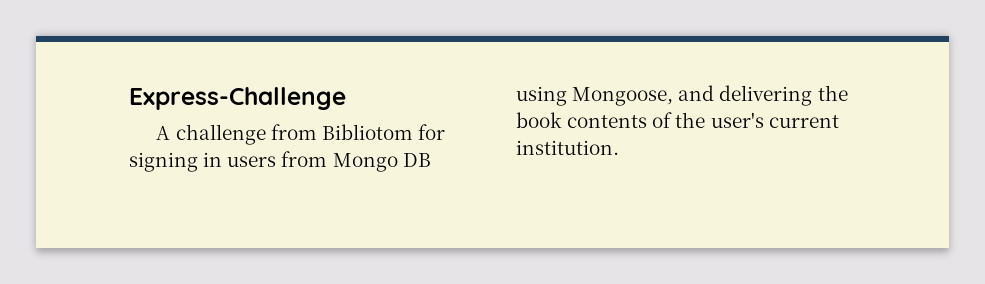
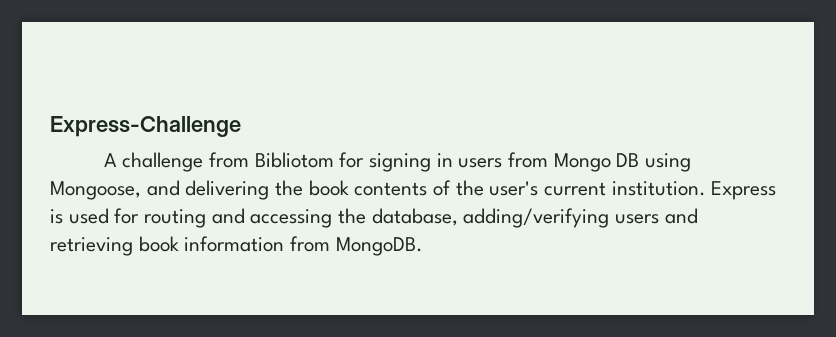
(619, 147) none -> [711,181,777,200] [50,208,698,228] [50,236,423,256] Express is used for routing and accessing the database, adding/verifying users and retrieving book information from MongoDB.

